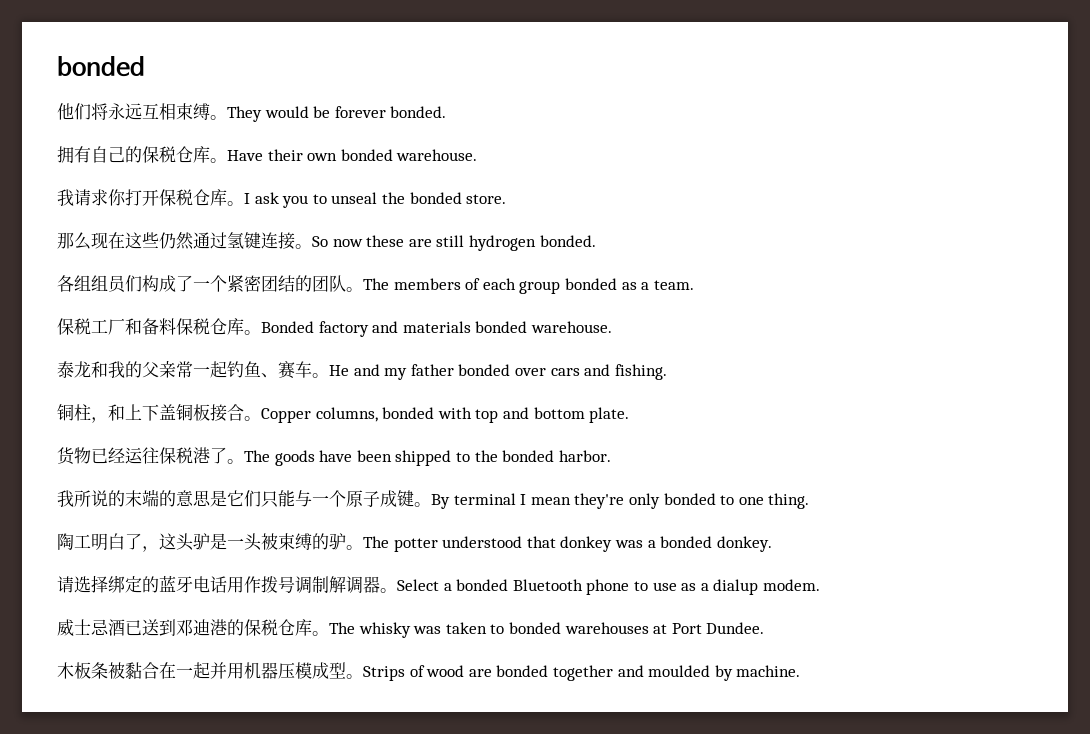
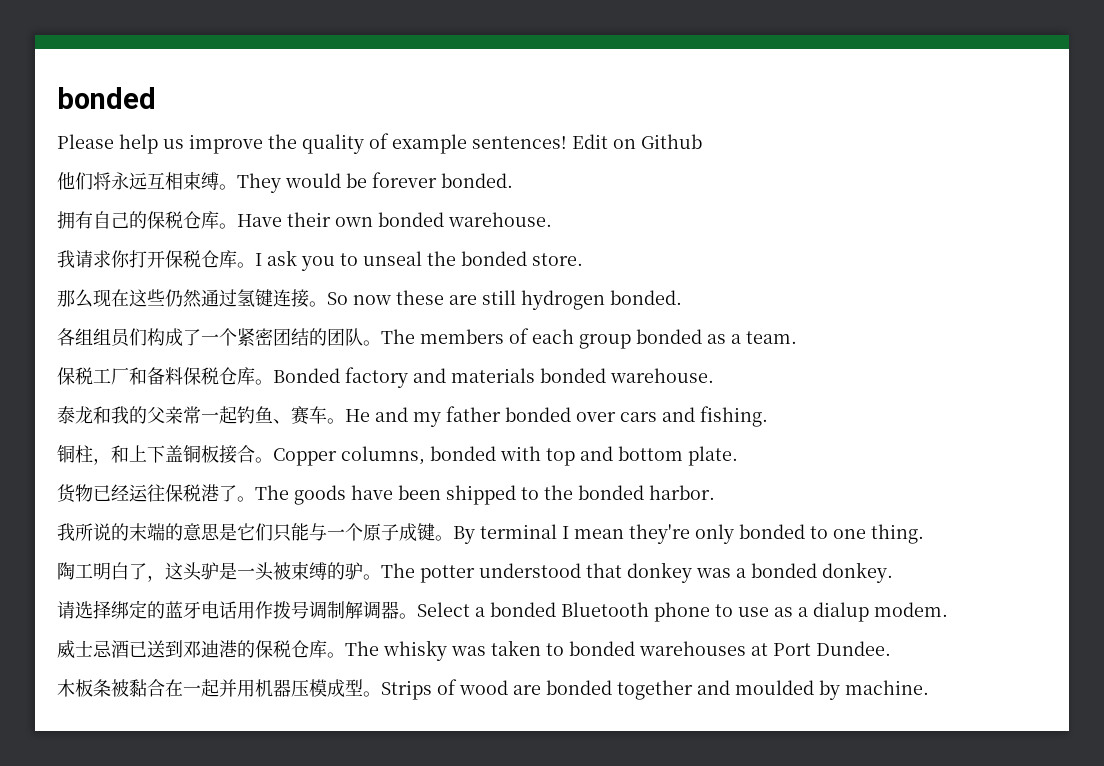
[57,56,145,77] bonded -> [57,87,156,109] [57,133,702,154] bonded // Please help us improve the quality of example sentences! Edit on Github

